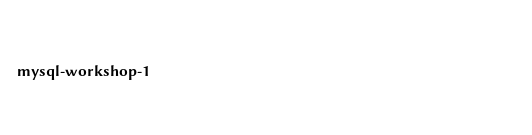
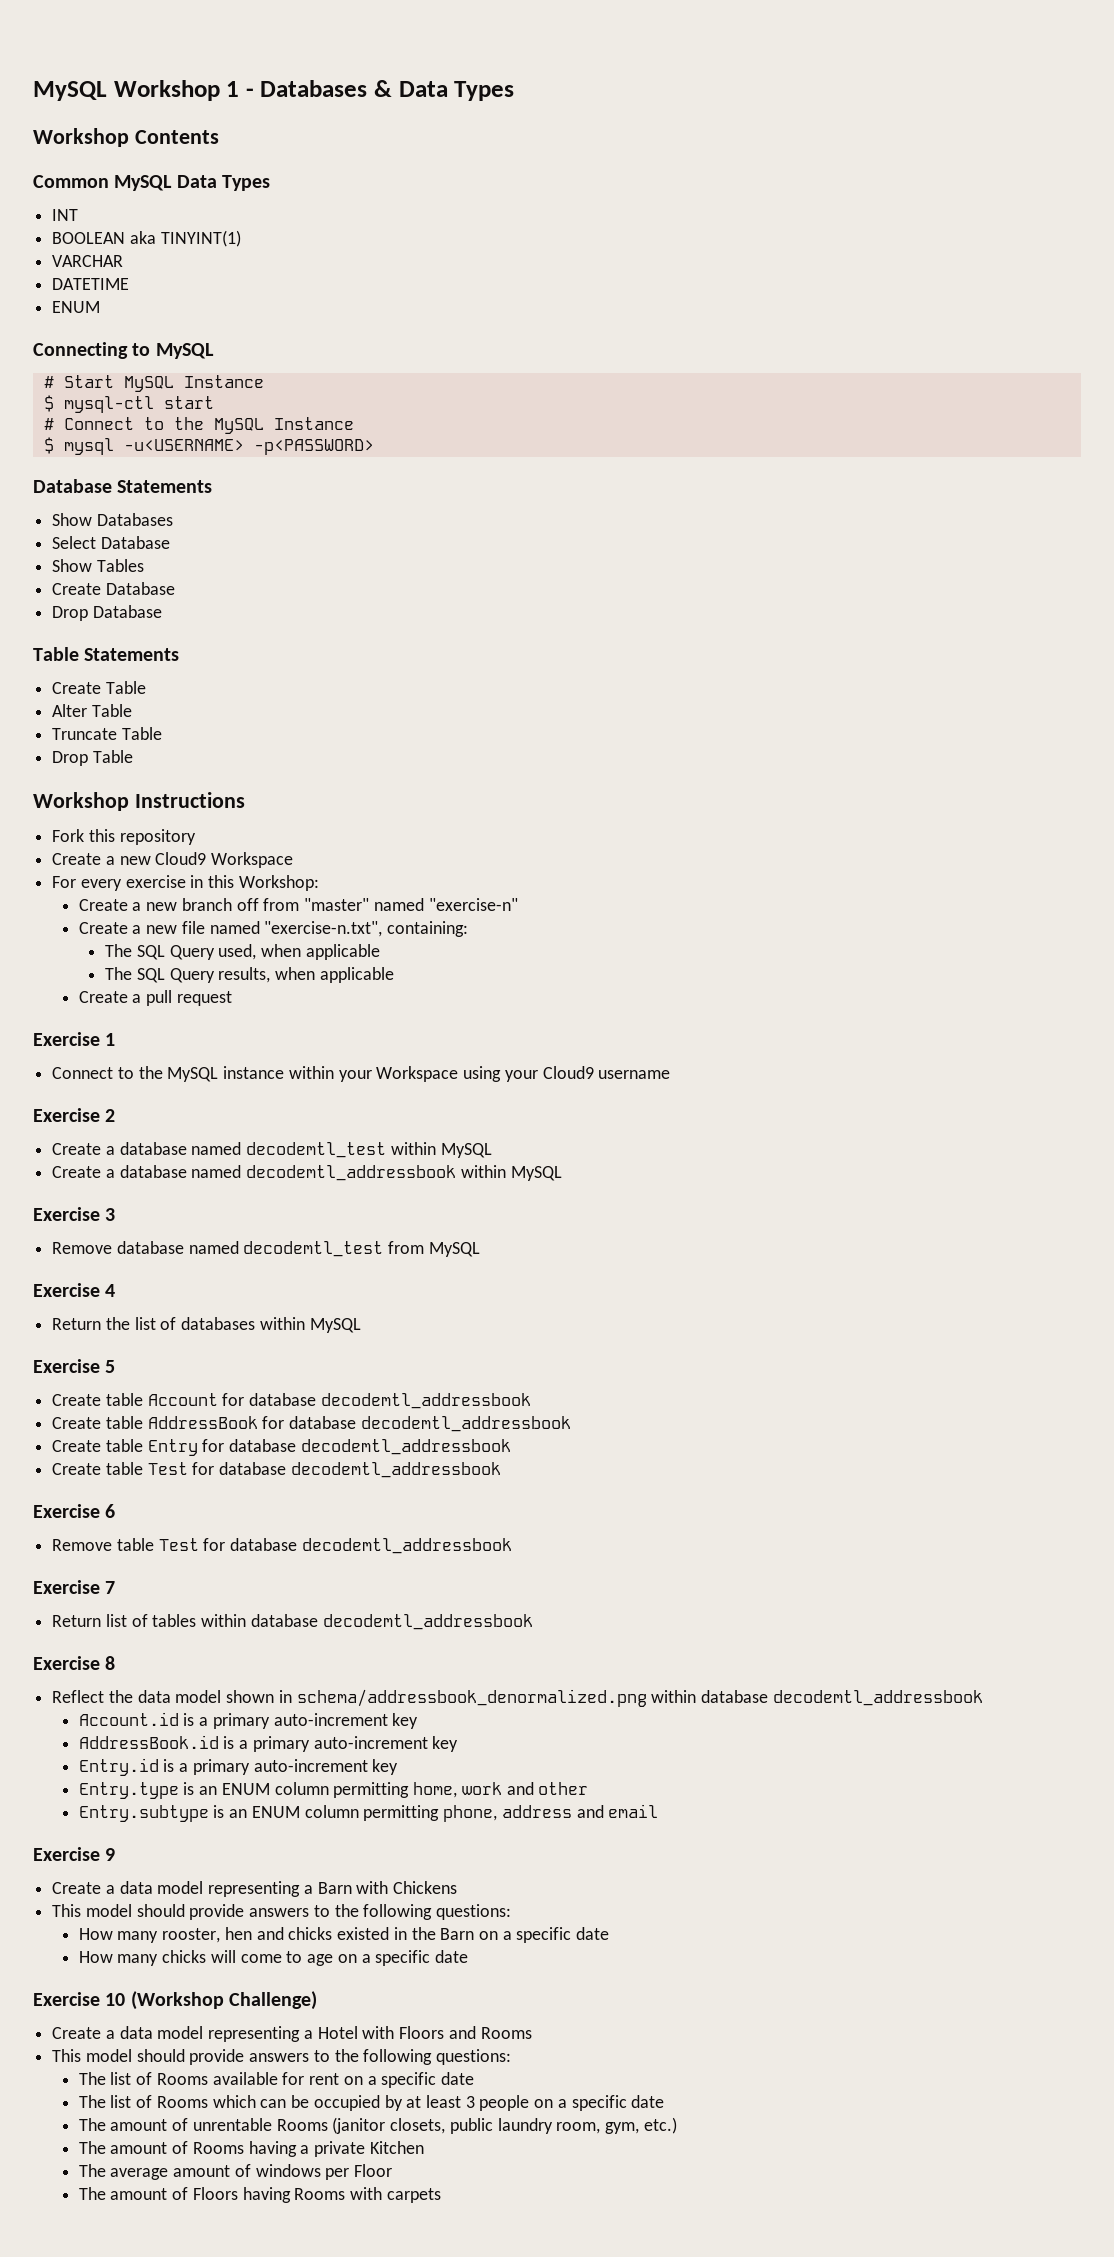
[17,65,150,80] mysql-workshop-1 -> [33,80,515,101] [33,128,219,147] [33,175,270,191] [52,209,79,221] [52,230,241,247] [52,255,124,267] [52,278,130,290] [52,301,101,313] [33,342,214,359] [43,375,264,392] [43,395,214,413] [43,417,354,434] [43,437,374,455] [33,479,213,493] [52,513,173,526] [52,536,170,549] [52,559,144,572] [52,582,175,595] [52,605,162,621] [33,647,180,661] [52,681,146,694] [52,704,132,717] [52,727,162,740] [52,750,133,766] [33,792,245,811] [52,829,196,845] [52,852,294,868] [52,875,319,891] [78,898,518,911] [78,921,469,937] [105,944,380,960] [105,967,394,983] [78,990,232,1006] [33,1032,116,1046] [52,1066,671,1082] [33,1108,116,1122] [52,1142,492,1158] [52,1165,562,1181] [33,1207,116,1221] [52,1241,480,1257] [33,1283,116,1297] [52,1317,361,1333] [33,1359,116,1373] [52,1393,531,1409] [52,1416,571,1432] [52,1439,511,1456] [52,1462,501,1478] [33,1504,116,1518] [52,1538,512,1554] [33,1580,116,1594] [52,1614,533,1630] [33,1656,116,1670] [52,1689,983,1707] [78,1712,419,1729] [78,1735,459,1752] [78,1758,399,1776] [78,1782,589,1799] [78,1804,659,1822] [33,1847,116,1861] [52,1881,458,1897] [52,1904,512,1920] [78,1927,610,1943] [78,1950,468,1966] [33,1991,317,2010] [52,2026,532,2042] [52,2049,512,2065] [78,2072,474,2088] [78,2095,665,2111] [78,2117,677,2134] [78,2141,424,2157] [78,2164,393,2180] [78,2187,441,2203] MySQL Workshop 1 - Databases & Data Types // Workshop Contents // Common MySQL Data Types // INT // BOOLEAN aka TINYINT(1) // VARCHAR // DATETIME // ENUM // Connecting to MySQL // # Start MySQL Instance // $ mysql-ctl start // # Connect to the MySQL Instance // $ mysql -u<USERNAME> -p<PASSWORD> // Database Statements // Show Databases // Select Database // Show Tables // Create Database // Drop Database // Table Statements // Create Table // Alter Table // Truncate Table // Drop Table // Workshop Instructions // Fork this repository // Create a new Cloud9 Workspace // For every exercise in this Workshop: // Create a new branch off from "master" named "exercise-n" // Create a new file named "exercise-n.txt", containing: // The SQL Query used, when applicable // The SQL Query results, when applicable // Create a pull request // Exercise 1 // Connect to the MySQL instance within your Workspace using your Cloud9 username // Exercise 2 // Create a database named decodemtl_test within MySQL // Create a database named decodemtl_addressbook within MySQL // Exercise 3 // Remove database named decodemtl_test from MySQL // Exercise 4 // Return the list of databases within MySQL // Exercise 5 // Create table Account for database decodemtl_addressbook // Create table AddressBook for database decodemtl_addressbook // Create table Entry for database decodemtl_addressbook // Create table Test for database decodemtl_addressbook // Exercise 6 // Remove table Test for database decodemtl_addressbook // Exercise 7 // Return list of tables within database decodemtl_addressbook // Exercise 8 // Reflect the data model shown in schema/addressbook_denormalized.png within database decodemtl_addressbook // Account.id is a primary auto-increment key // AddressBook.id is a primary auto-increment key // Entry.id is a primary auto-increment key // Entry.type is an ENUM column permitting home, work and other // Entry.subtype is an ENUM column permitting phone, address and email // Exercise 9 // Create a data model representing a Barn with Chickens // This model should provide answers to the following questions: // How many rooster, hen and chicks existed in the Barn on a specific date // How many chicks will come to age on a specific date // Exercise 10 (Workshop Challenge) // Create a data model representing a Hotel with Floors and Rooms // This model should provide answers to the following questions: // The list of Rooms available for rent on a specific date // The list of Rooms which can be occupied by at least 3 people on a specific date // The amount of unrentable Rooms (janitor closets, public laundry room, gym, etc.) // The amount of Rooms having a private Kitchen // The average amount of windows per Floor // The amount of Floors having Rooms with carpets

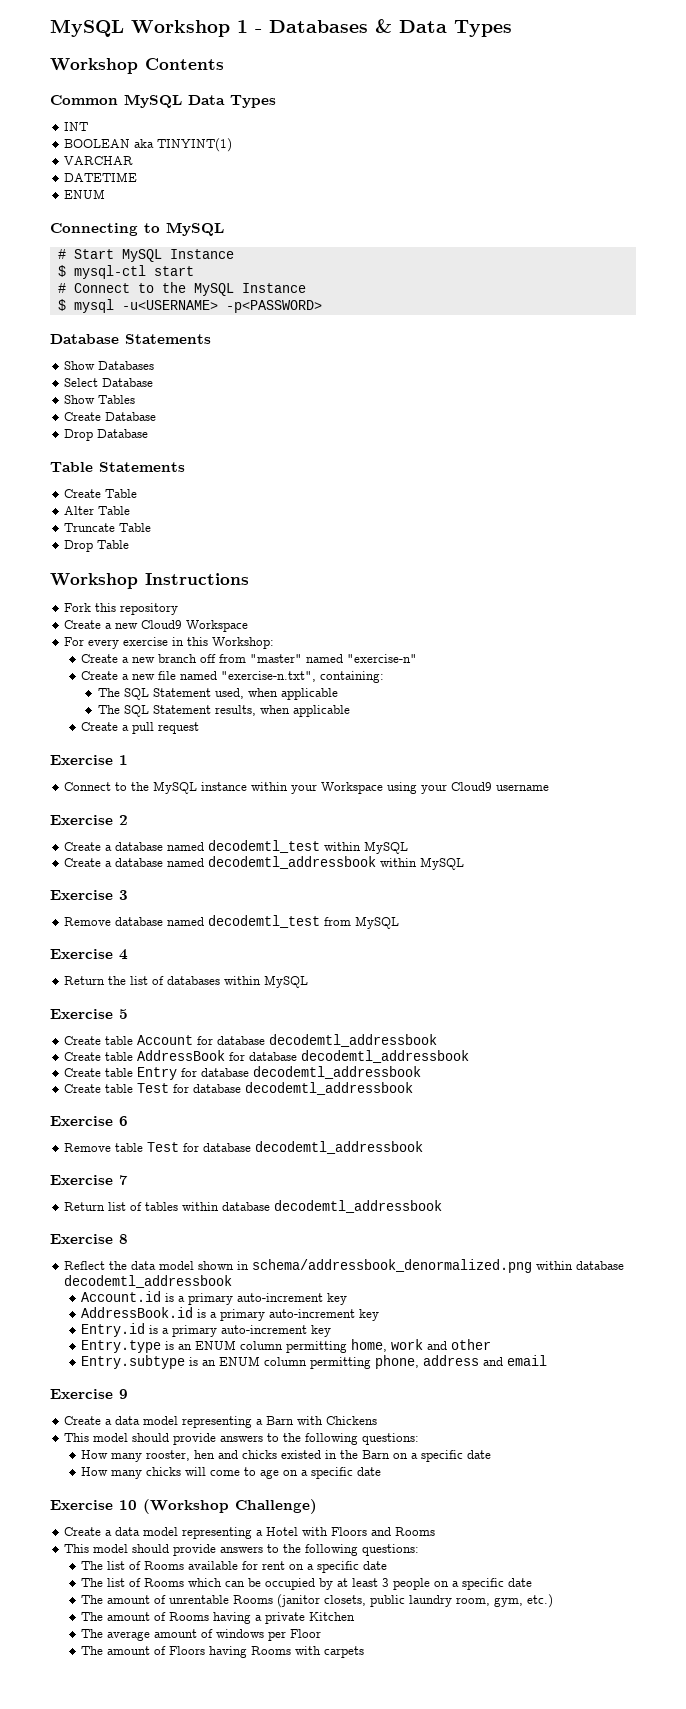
[169,945,215,960] Query -> [153,688,212,697] Statement
[169,968,215,983] Query -> [153,705,212,714] Statement

